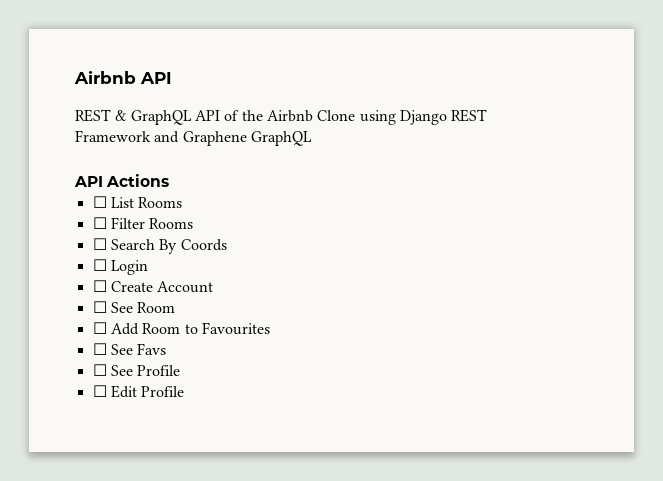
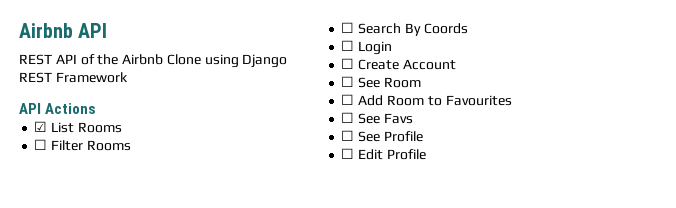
[115,110,192,125] & GraphQL -> (52, 59) none
[154,131,312,146] and Graphene GraphQL -> (128, 77) none
[92,196,107,208] ☐ -> [34,121,48,132] ☑

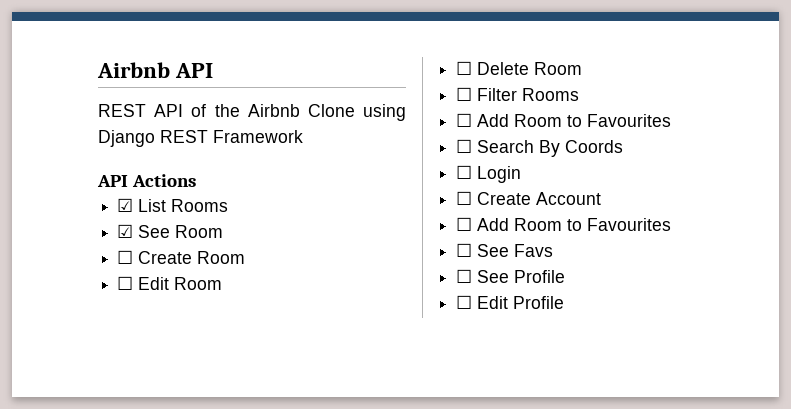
[34,139,131,151] ☐ Filter Rooms -> [117,224,224,238] [117,250,246,264] [117,276,223,290] [456,61,583,75] [456,87,580,101] [456,113,672,127] ☑ See Room // ☐ Create Room // ☐ Edit Room // ☐ Delete Room // ☐ Filter Rooms // ☐ Add Room to Favourites
[341,76,421,88] // ☐ See Room -> (602, 198) none

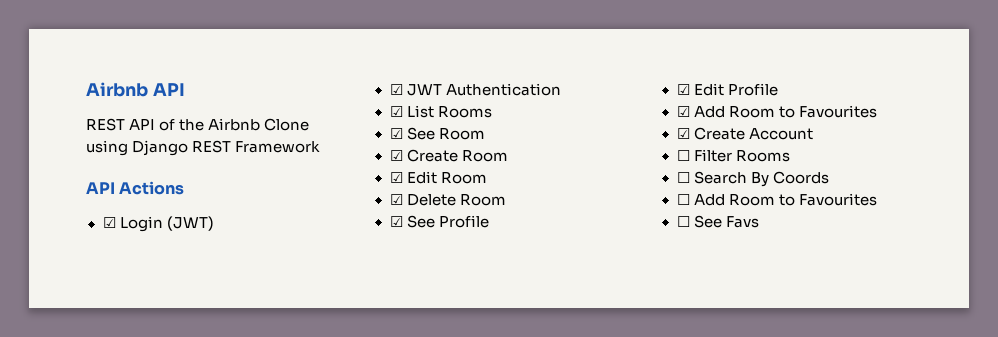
(197, 180) none -> [102,216,214,232] [389,83,561,96] // ☑ Login (JWT) // ☑ JWT Authentication
[117,250,134,264] ☐ -> [389,150,403,161] ☑
[117,276,134,290] ☐ -> [389,172,403,183] ☑
[456,61,473,75] ☐ -> [389,194,403,205] ☑
[456,87,580,101] [456,113,672,127] ☐ Filter Rooms // ☐ Add Room to Favourites -> [389,215,489,228] [676,83,778,96] [676,105,877,118] [676,127,813,140] [676,149,790,162] ☑ See Profile // ☑ Edit Profile // ☑ Add Room to Favourites // ☑ Create Account // ☐ Filter Rooms
[456,165,522,183] [456,191,602,205] // ☐ Login // ☐ Create Account -> (829, 177) none
[456,269,566,283] [456,295,565,309] // ☐ See Profile // ☐ Edit Profile -> (759, 222) none

